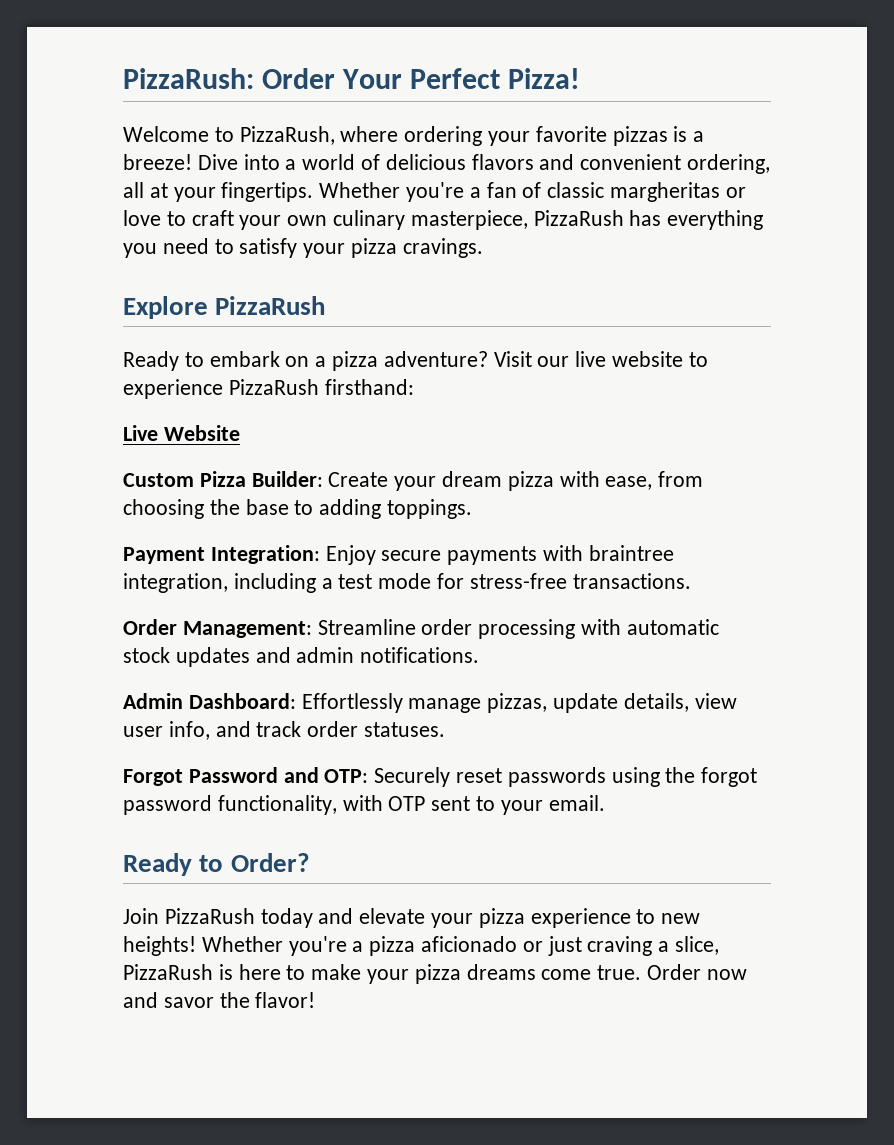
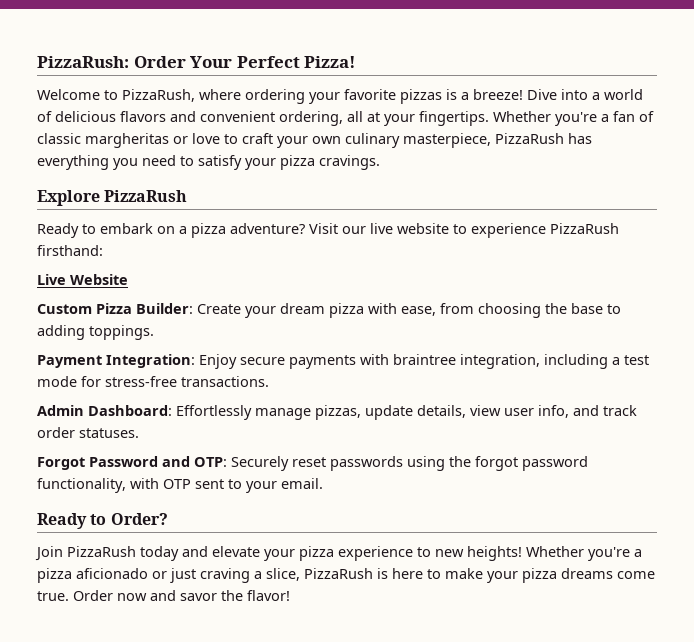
[123,619,719,639] [123,647,480,667] // Order Management: Streamline order processing with automatic stock updates and admin notifications. -> (269, 381) none

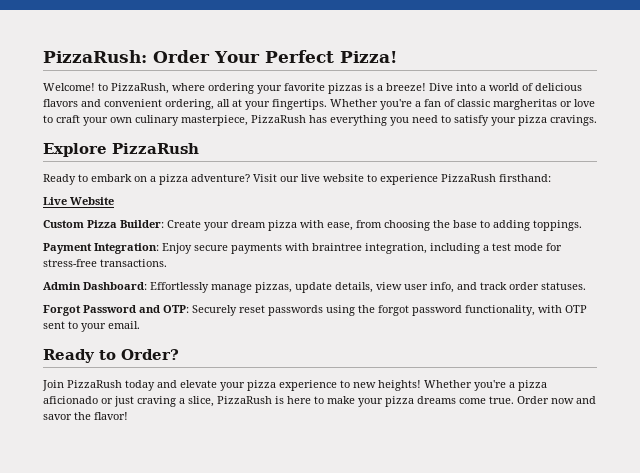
[37,89,100,100] Welcome -> [43,83,95,91] Welcome!

